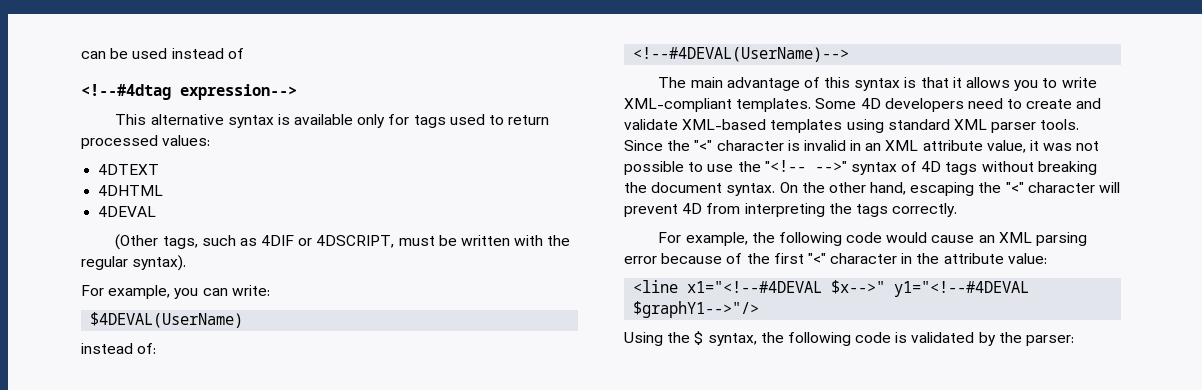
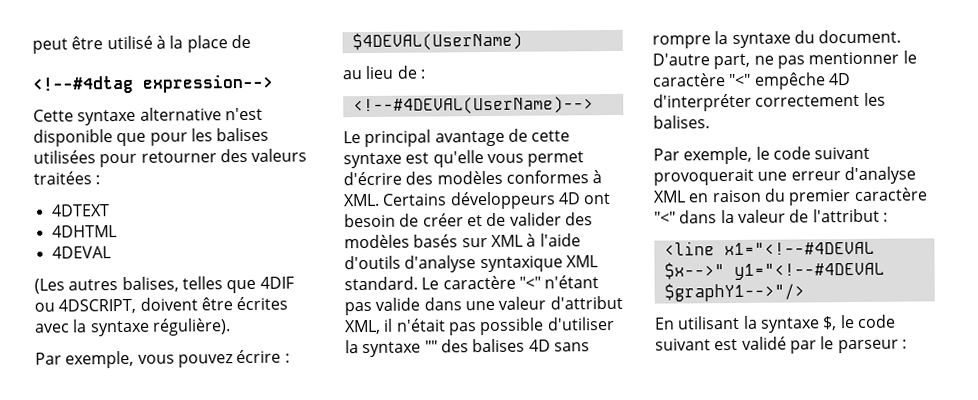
[81,48,244,59] [81,84,297,100] [115,114,550,128] [81,135,211,149] [98,164,160,175] [98,185,164,196] [98,206,157,217] [115,234,571,250] [81,255,187,271] [81,285,270,299] [90,312,244,328] [81,343,157,354] [633,47,850,62] [658,77,1097,91] [624,98,1102,112] [624,119,1080,133] [624,140,1100,153] [624,160,1097,175] [624,182,1121,196] [624,203,958,217] [658,232,1088,246] [624,253,1047,264] can be used instead of // <!--#4dtag expression--> // This alternative syntax is available only for tags used to return processed values: // 4DTEXT // 4DHTML // 4DEVAL // (Other tags, such as 4DIF or 4DSCRIPT, must be written with the regular syntax). // For example, you can write: // $4DEVAL(UserName) // instead of: // <!--#4DEVAL(UserName)--> // The main advantage of this syntax is that it allows you to write XML-compliant templates. Some 4D developers need to create and validate XML-based templates using standard XML parser tools. Since the "<" character is invalid in an XML attribute value, it was not possible to use the "<!-- -->" syntax of 4D tags without breaking the document syntax. On the other hand, escaping the "<" character will prevent 4D from interpreting the tags correctly. // For example, the following code would cause an XML parsing error because of the first "<" character in the attribute value: -> [32,34,251,54] [32,74,274,94] [33,107,263,126] [33,127,270,147] [33,148,308,168] [33,171,101,185] [51,204,110,217] [51,225,117,238] [51,246,111,259] [34,276,294,294] [34,296,289,314] [34,318,231,337] [35,349,290,369] [351,31,523,52] [342,65,426,80] [352,96,594,116] [343,128,571,148] [343,150,585,169] [343,170,603,186] [343,191,612,210] [344,212,593,228] [344,233,581,249] [344,255,598,273] [344,275,600,291] [344,295,623,316] [344,316,615,336] [345,338,590,358] [652,29,902,49] [652,50,917,70] [652,72,851,90] [653,92,886,112] [653,115,710,129] [653,146,871,165] [653,166,916,186] [653,187,928,206] [654,208,888,224] peut être utilisé à la place de // <!--#4dtag expression--> // Cette syntaxe alternative n'est disponible que pour les balises utilisées pour retourner des valeurs traitées : // 4DTEXT // 4DHTML // 4DEVAL // (Les autres balises, telles que 4DIF ou 4DSCRIPT, doivent être écrites avec la syntaxe régulière). // Par exemple, vous pouvez écrire : // $4DEVAL(UserName) // au lieu de : // <!--#4DEVAL(UserName)--> // Le principal avantage de cette syntaxe est qu'elle vous permet d'écrire des modèles conformes à XML. Certains développeurs 4D ont besoin de créer et de valider des modèles basés sur XML à l'aide d'outils d'analyse syntaxique XML standard. Le caractère "<" n'étant pas valide dans une valeur d'attribut XML, il n'était pas possible d'utiliser la syntaxe "" des balises 4D sans rompre la syntaxe du document. D'autre part, ne pas mentionner le caractère "<" empêche 4D d'interpréter correctement les balises. // Par exemple, le code suivant provoquerait une erreur d'analyse XML en raison du premier caractère "<" dans la valeur de l'attribut :
[624,331,1075,346] Using the $ syntax, the following code is validated by the parser: -> [654,314,896,333] [655,336,907,354] En utilisant la syntaxe $, le code suivant est validé par le parseur :

